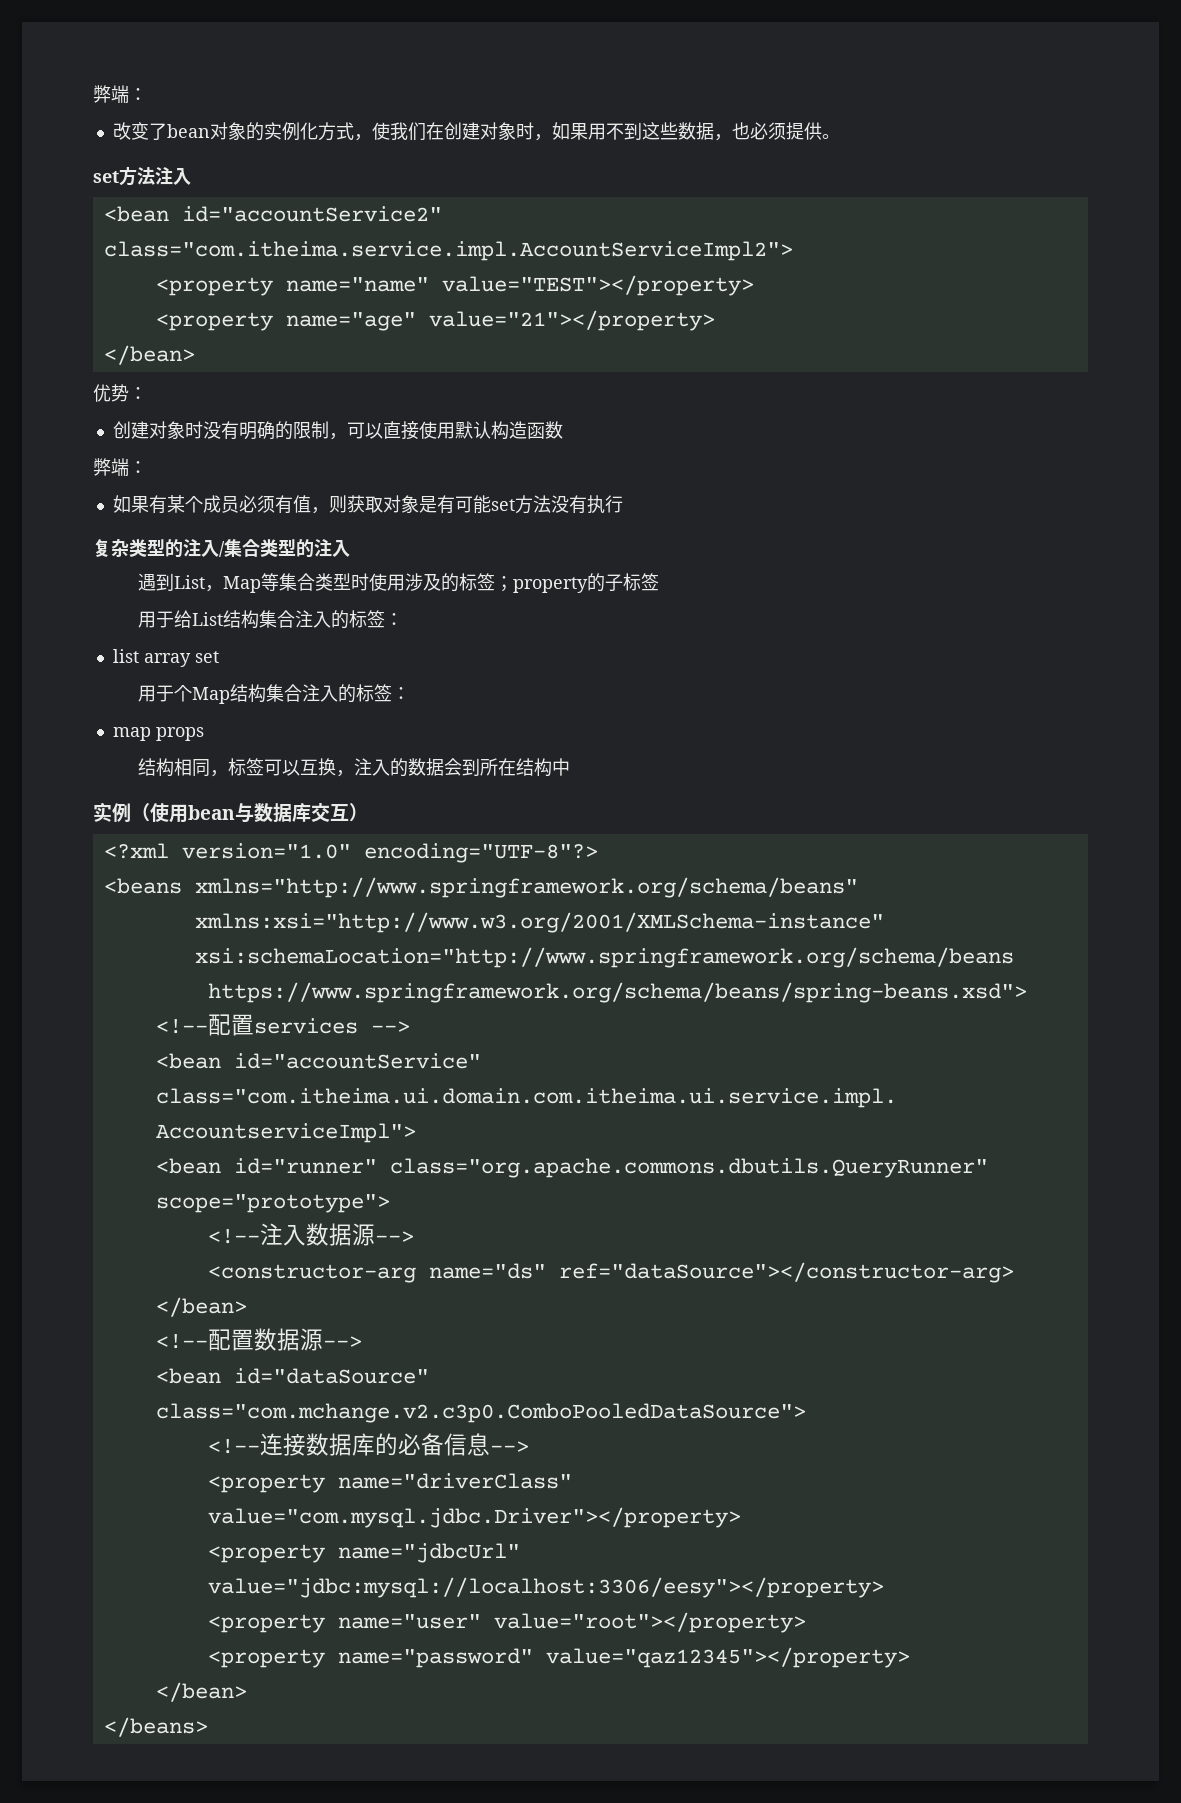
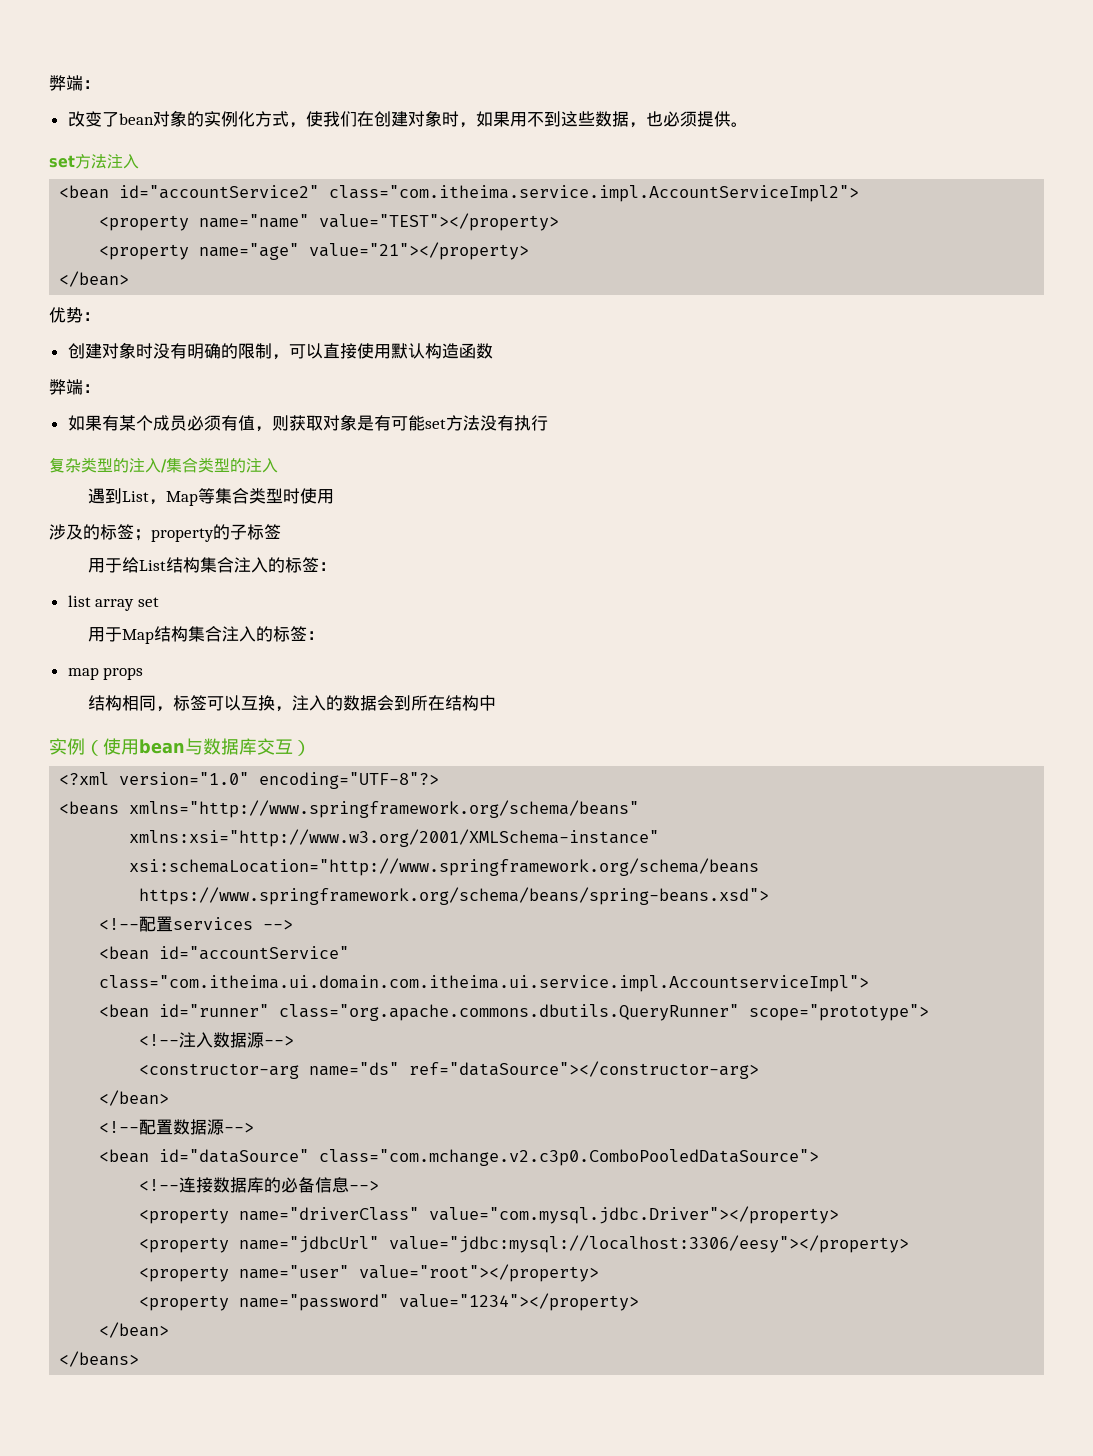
(405, 582) none -> (335, 496) //
[173,685,192,702] 个 -> (123, 634) none
[545,1647,910,1668] value="qaz12345"></property> -> [399,1293,640,1311] value="1234"></property>

